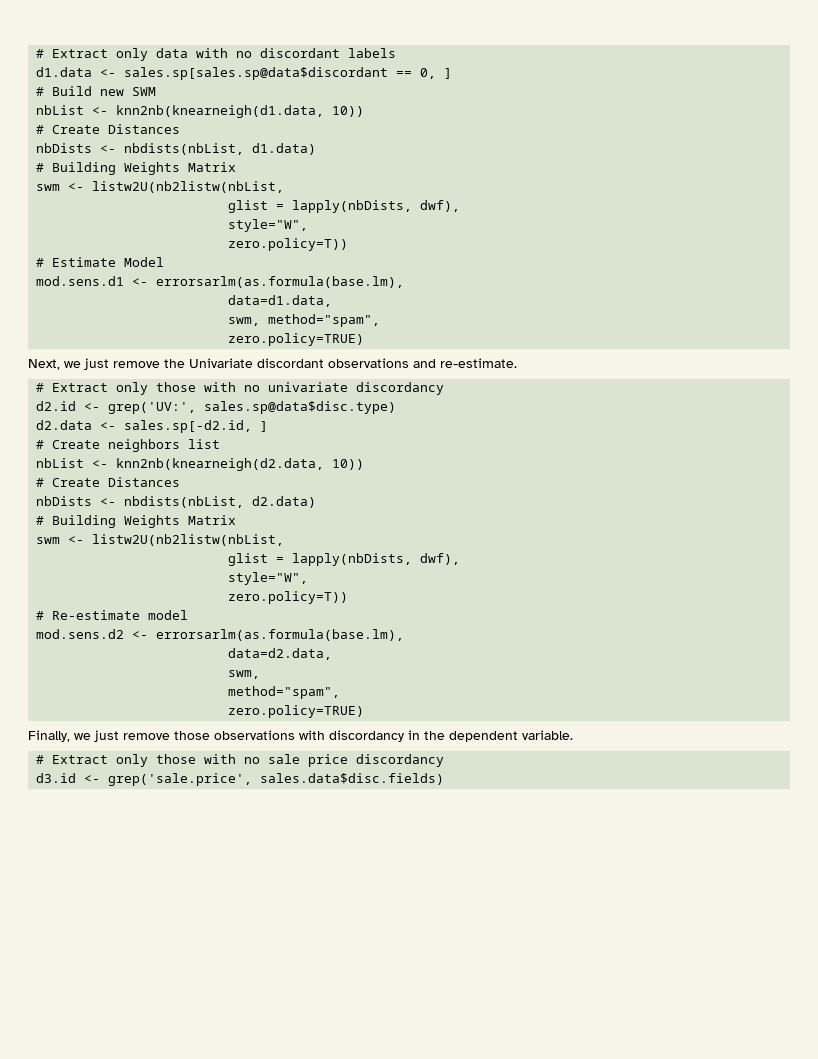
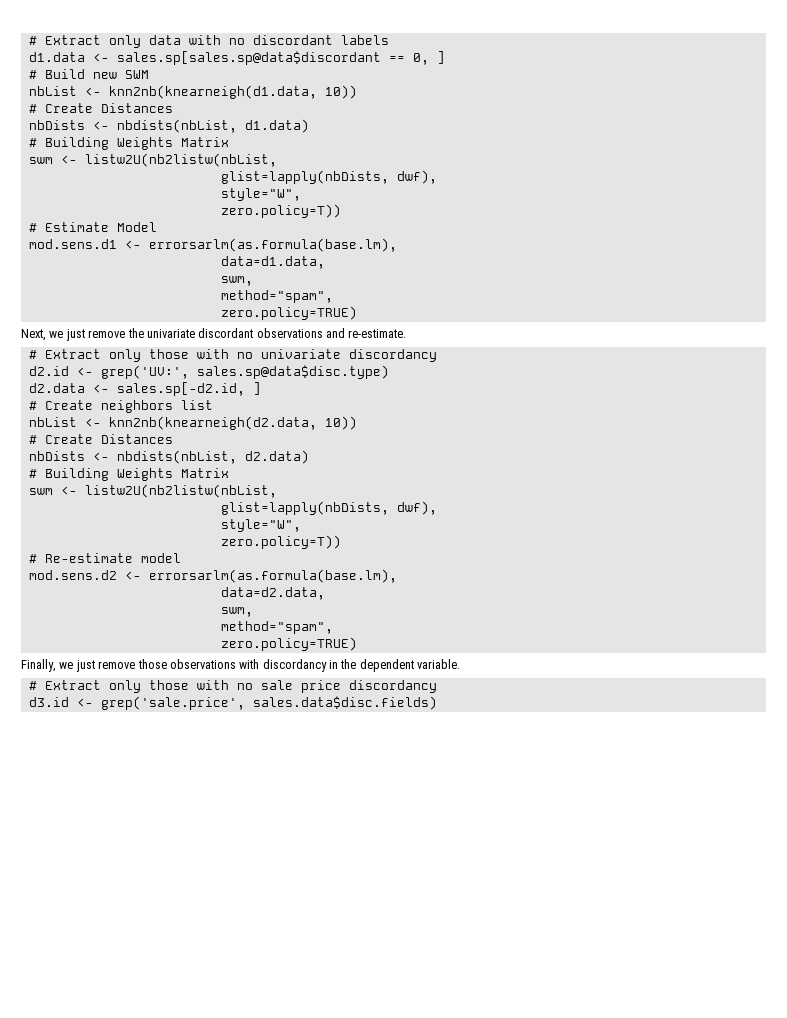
[228,200,413,213] glist = lapply(nbDists, -> [220,170,389,184] glist=lapply(nbDists,
(261, 321) none -> (253, 281) //
[189,358,253,368] Univariate -> [146,329,195,338] univariate
[228,553,413,566] glist = lapply(nbDists, -> [220,501,389,515] glist=lapply(nbDists,

